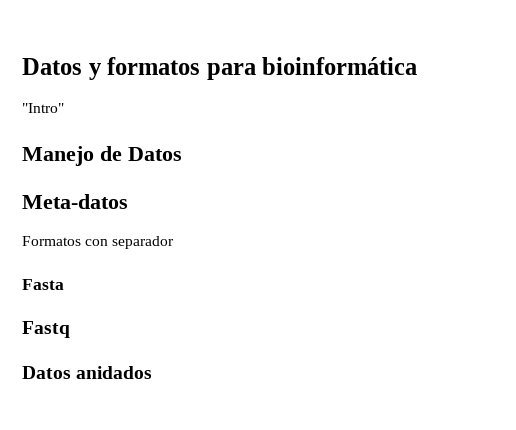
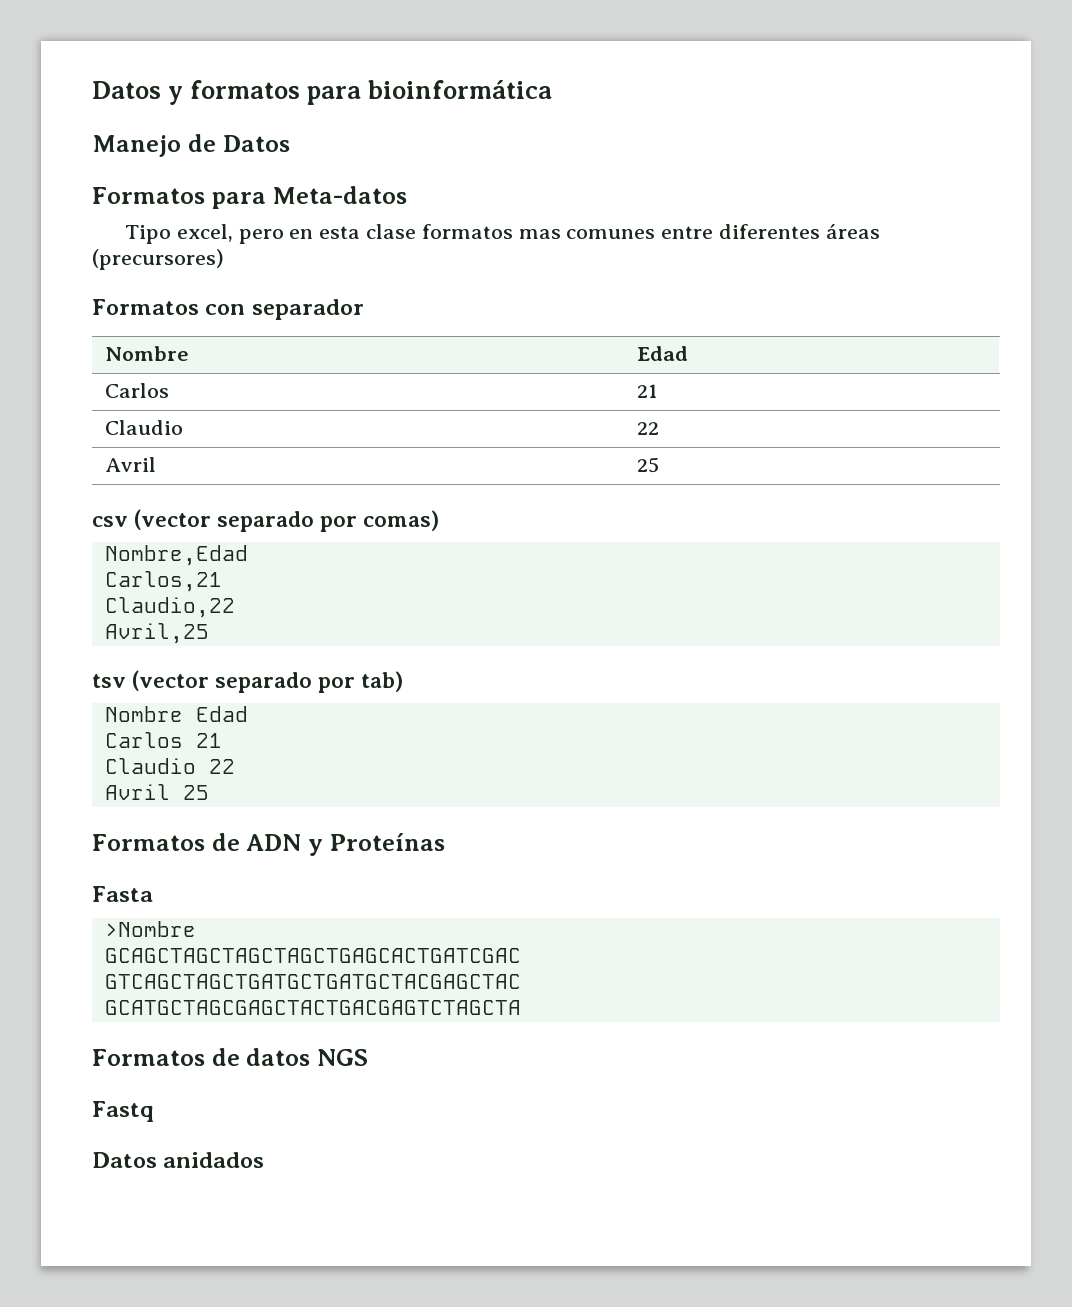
[22,103,64,113] // "Intro" -> (553, 89) none
(182, 154) none -> [92,187,266,209] Formatos para
[22,236,175,249] [22,279,64,290] Formatos con separador // Fasta -> [124,224,880,244] [92,249,224,270] [92,299,364,320] [104,346,189,361] [636,346,688,361] [104,383,169,398] [636,384,657,398] [104,420,183,435] [636,422,659,435] [104,457,156,472] [636,457,659,473] [92,509,440,532] [104,545,248,566] [104,571,222,592] [104,597,235,618] [104,623,209,644] [92,670,404,693] [104,706,248,722] [104,732,222,748] [104,758,235,774] [104,784,209,800] [92,833,445,856] [92,886,153,902] [104,921,196,937] [104,948,521,963] [104,974,521,989] [104,1000,521,1015] [92,1048,369,1066] Tipo excel, pero en esta clase formatos mas comunes entre diferentes áreas (precursores) // Formatos con separador // Nombre | Edad // Carlos | 21 // Claudio | 22 // Avril | 25 // csv (vector separado por comas) // Nombre,Edad // Carlos,21 // Claudio,22 // Avril,25 // tsv (vector separado por tab) // Nombre Edad // Carlos 21 // Claudio 22 // Avril 25 // Formatos de ADN y Proteínas // Fasta // >Nombre // GCAGCTAGCTAGCTAGCTGAGCACTGATCGAC // GTCAGCTAGCTGATGCTGATGCTACGAGCTAC // GCATGCTAGCGAGCTACTGACGAGTCTAGCTA // Formatos de datos NGS

